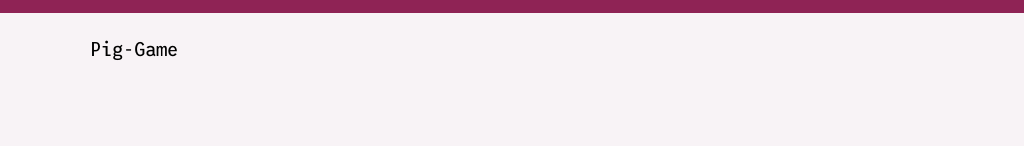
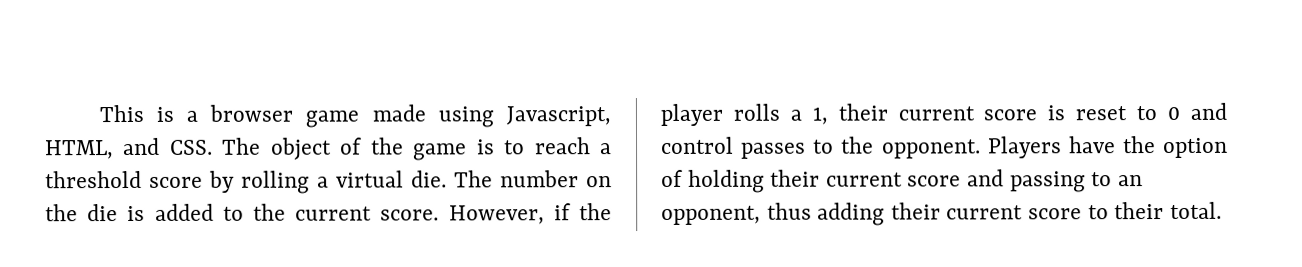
[90,40,178,61] Pig-Game -> [98,104,611,128] [45,137,612,161] [45,170,612,194] [45,203,612,225] [660,102,1227,126] [661,136,1228,159] [661,169,1143,193] [661,201,1222,226] This is a browser game made using Javascript, HTML, and CSS. The object of the game is to reach a threshold score by rolling a virtual die. The number on the die is added to the current score. However, if the player rolls a 1, their current score is reset to 0 and control passes to the opponent. Players have the option of holding their current score and passing to an opponent, thus adding their current score to their total.

